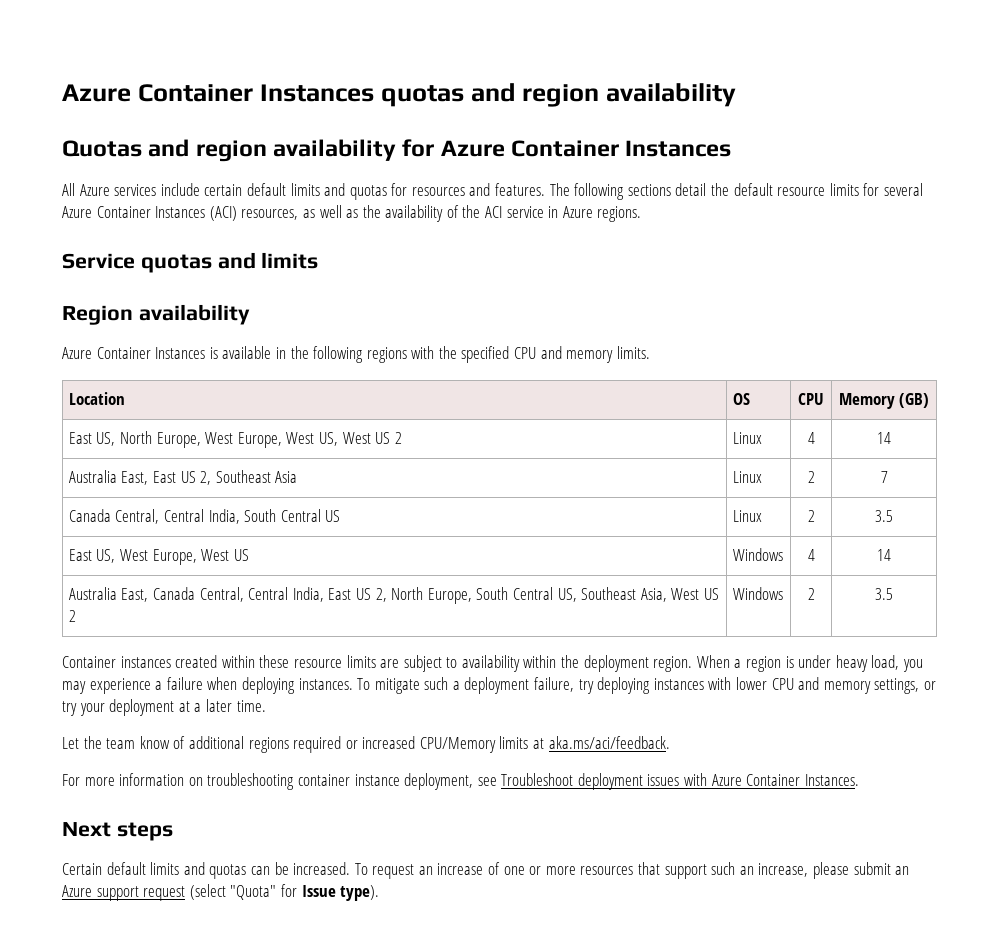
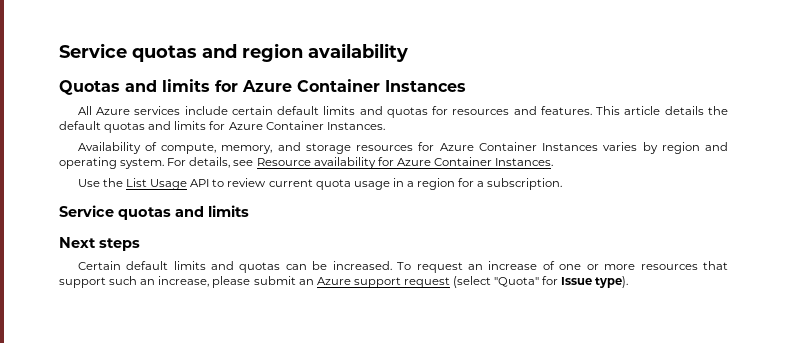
[62,84,374,102] Azure Container Instances -> [59,43,127,58] Service
[195,139,397,162] region availability -> [162,79,210,92] limits
[549,183,923,200] [62,205,642,222] [62,252,319,273] [62,304,250,325] [62,346,650,363] [68,392,125,405] [732,393,750,405] [798,393,824,405] [838,393,930,409] [68,431,402,448] [732,432,762,444] [807,432,815,444] [877,432,891,444] [68,470,298,485] [732,471,762,483] [807,471,815,483] [880,471,888,483] [68,509,341,524] [732,510,762,522] [807,510,815,522] [875,510,893,522] [68,549,249,565] [732,548,783,561] [807,549,815,561] [877,549,891,561] [68,587,719,604] [68,610,76,622] [732,587,783,600] [807,588,815,600] [875,588,893,600] [62,655,923,672] [62,677,936,694] [62,699,266,716] [62,736,670,753] [62,773,859,790] The following sections detail the default resource limits for several Azure Container Instances (ACI) resources, as well as the availability of the ACI service in Azure regions. // Service quotas and limits // Region availability // Azure Container Instances is available in the following regions with the specified CPU and memory limits. // Location | OS | CPU | Memory (GB) // East US, North Europe, West Europe, West US, West US 2 | Linux | 4 | 14 // Australia East, East US 2, Southeast Asia | Linux | 2 | 7 // Canada Central, Central India, South Central US | Linux | 2 | 3.5 // East US, West Europe, West US | Windows | 4 | 14 // Australia East, Canada Central, Central India, East US 2, North Europe, South Central US, Southeast Asia, West US 2 | Windows | 2 | 3.5 // Container instances created within these resource limits are subject to availability within the deployment region. When a region is under heavy load, you may experience a failure when deploying instances. To mitigate such a deployment failure, try deploying instances with lower CPU and memory settings, or try your deployment at a later time. // Let the team know of additional regions required or increased CPU/Memory limits at aka.ms/aci/feedback. // For more information on troubleshooting container instance deployment, see Troubleshoot deployment issues with Azure Container Instances. -> [596,106,728,115] [59,121,385,133] [77,142,728,154] [59,157,554,169] [77,178,563,190] [59,205,249,220] This article details the default quotas and limits for Azure Container Instances. // Availability of compute, memory, and storage resources for Azure Container Instances varies by region and operating system. For details, see Resource availability for Azure Container Instances. // Use the List Usage API to review current quota usage in a region for a subscription. // Service quotas and limits

